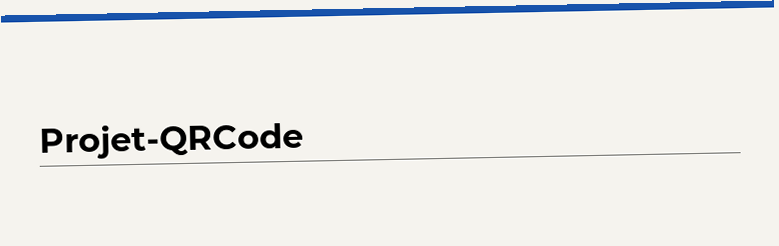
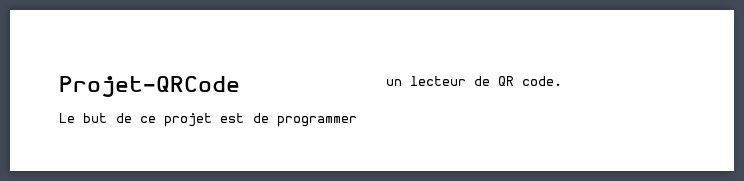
(304, 140) none -> [59,113,357,127] [386,76,562,86] // Le but de ce projet est de programmer un lecteur de QR code.

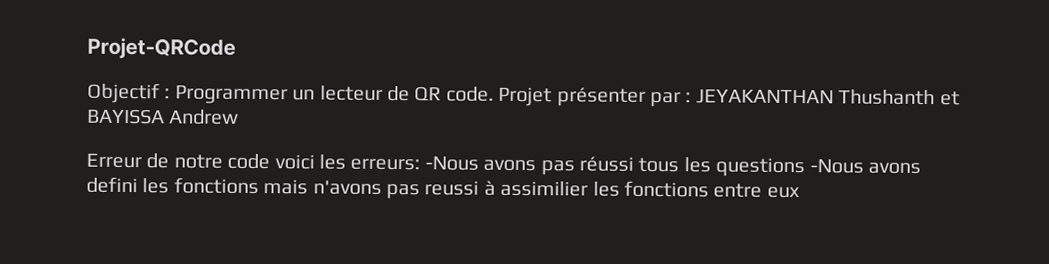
[59,113,357,127] Le but de ce projet est de programmer -> [87,82,288,105] Objectif : Programmer
(562, 81) none -> [498,86,960,108] [87,108,240,125] [86,153,921,178] [86,176,800,200] Projet présenter par : JEYAKANTHAN Thushanth et BAYISSA Andrew // Erreur de notre code voici les erreurs: -Nous avons pas réussi tous les questions -Nous avons defini les fonctions mais n'avons pas reussi à assimilier les fonctions entre eux

